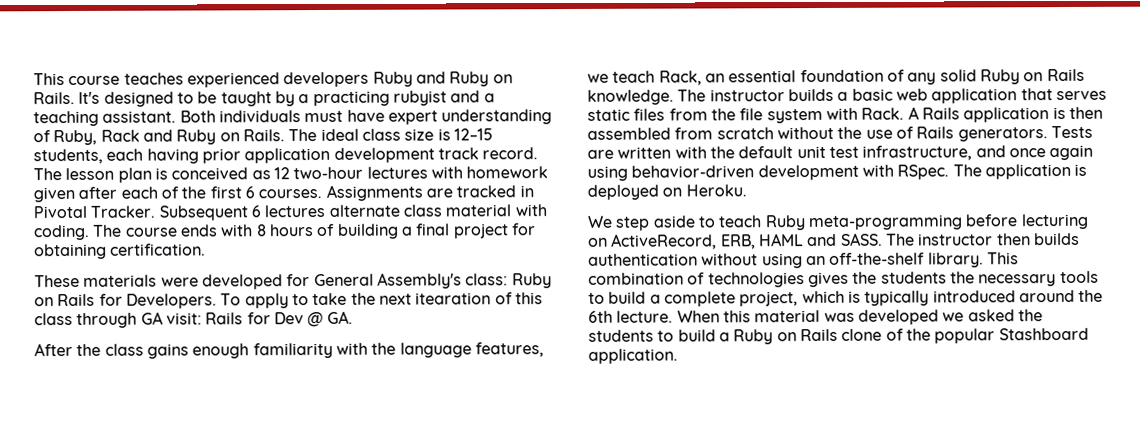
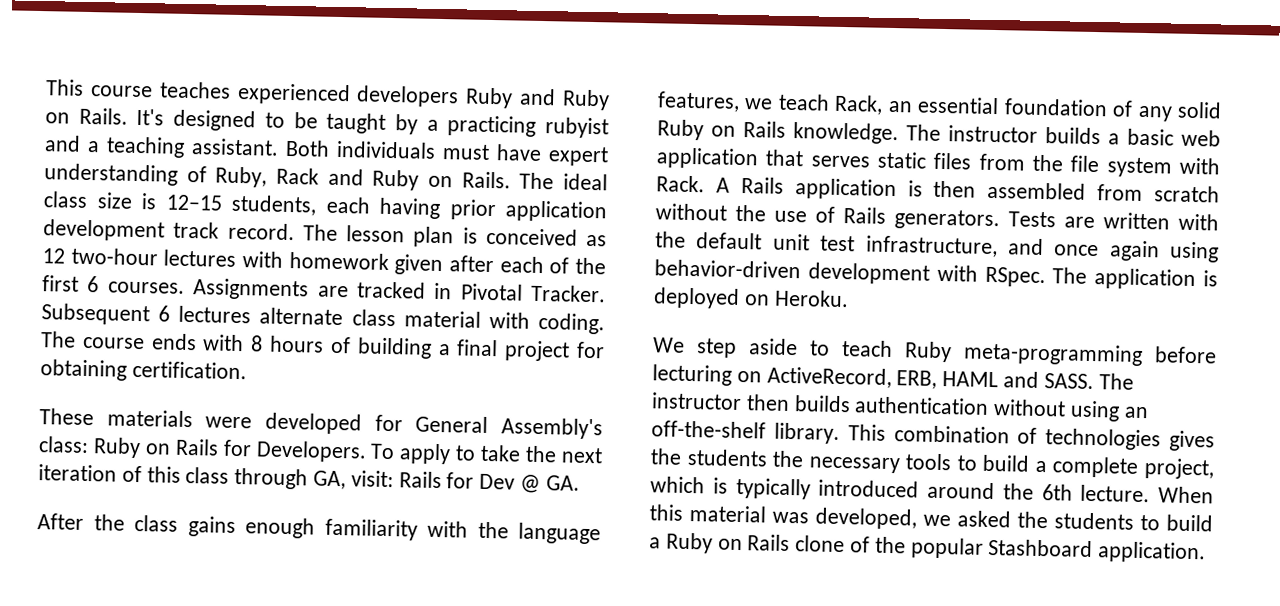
[415,292,492,305] itearation -> [38,464,117,482] iteration
[140,311,163,325] GA -> [313,470,347,490] GA,
[857,309,939,325] developed -> [815,507,917,530] developed,

